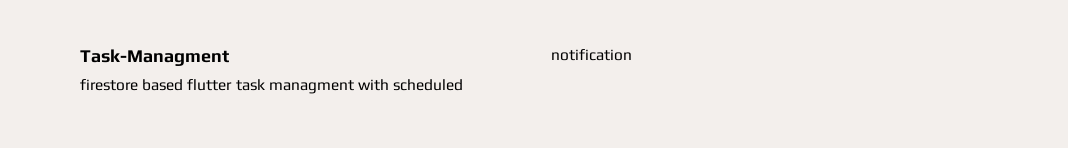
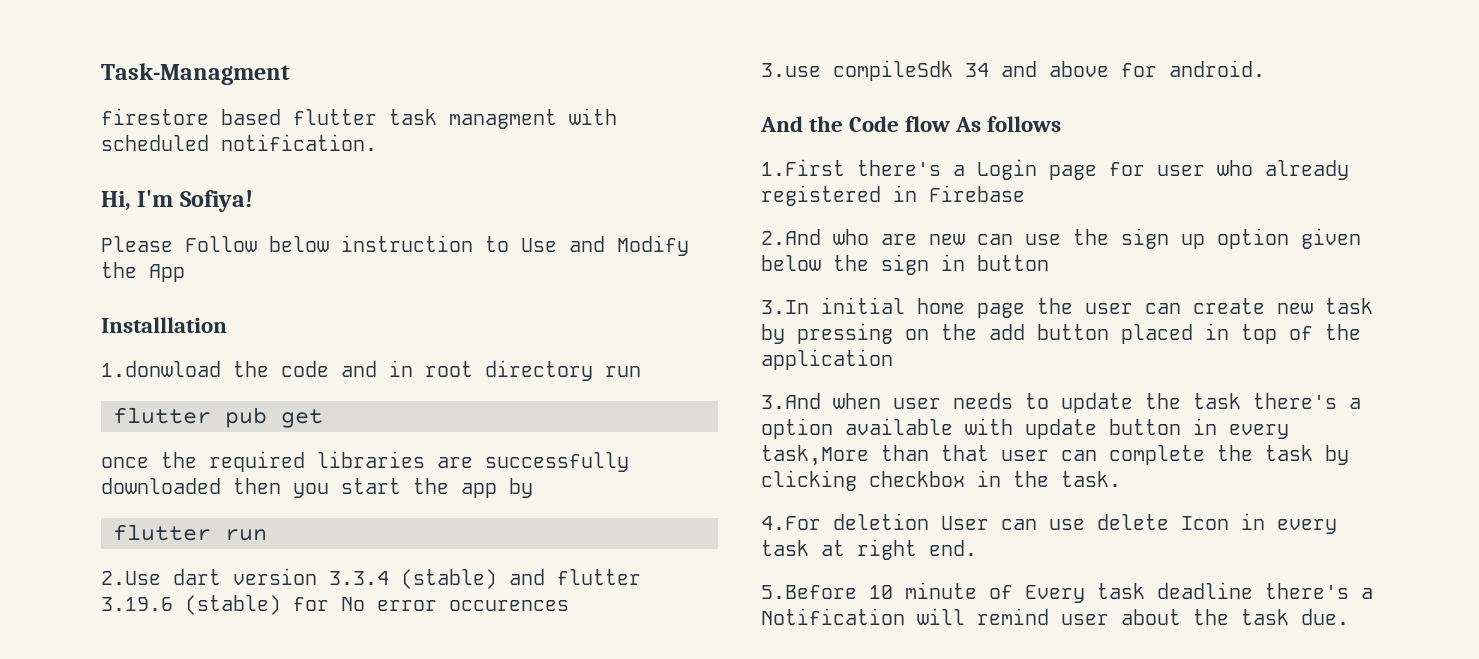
[551,49,632,61] notification -> [221,134,377,151] [101,190,253,212] [101,235,689,256] [101,262,185,282] [101,317,227,333] [101,360,641,381] [113,407,323,428] [101,451,629,472] [101,478,533,498] [113,524,267,541] [101,568,641,589] [101,595,569,615] [761,60,1265,81] [760,116,1062,132] [761,159,1349,180] [761,185,1025,206] [761,228,1361,249] [761,254,1049,275] [761,297,1373,318] [761,323,1361,344] [761,349,893,370] [761,393,1361,413] [761,418,1289,439] [761,445,1349,466] [761,470,1121,491] [761,513,1337,534] [761,539,977,560] [761,582,1373,603] [761,608,1349,625] notification. // Hi, I'm Sofiya! // Please Follow below instruction to Use and Modify the App // Installlation // 1.donwload the code and in root directory run // flutter pub get // once the required libraries are successfully downloaded then you start the app by // flutter run // 2.Use dart version 3.3.4 (stable) and flutter 3.19.6 (stable) for No error occurences // 3.use compileSdk 34 and above for android. // And the Code flow As follows // 1.First there's a Login page for user who already registered in Firebase // 2.And who are new can use the sign up option given below the sign in button // 3.In initial home page the user can create new task by pressing on the add button placed in top of the application // 3.And when user needs to update the task there's a option available with update button in every task,More than that user can complete the task by clicking checkbox in the task. // 4.For deletion User can use delete Icon in every task at right end. // 5.Before 10 minute of Every task deadline there's a Notification will remind user about the task due.

